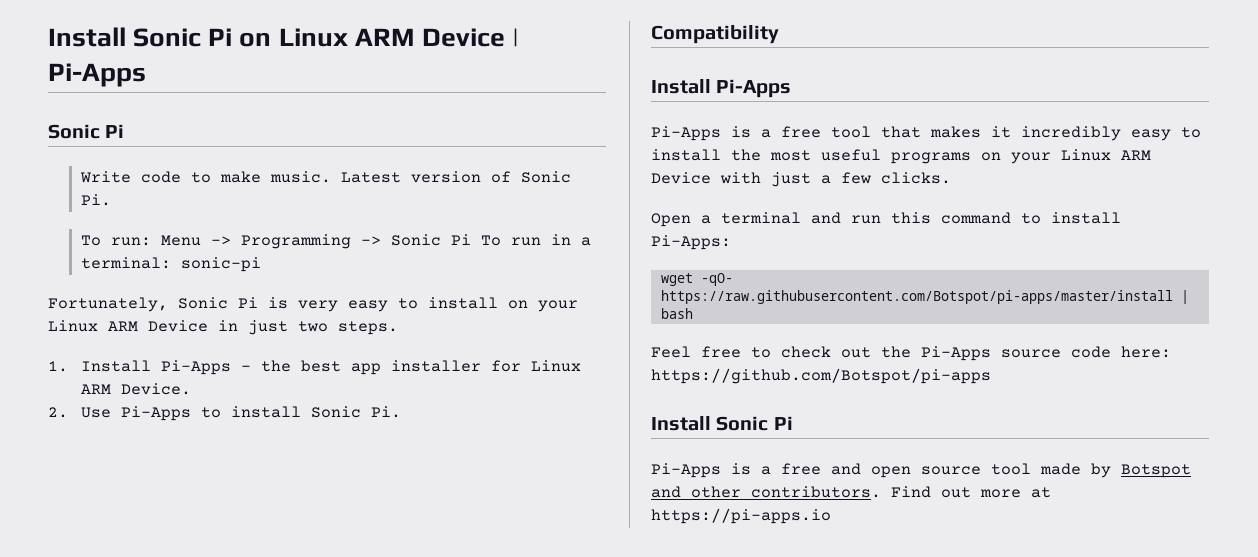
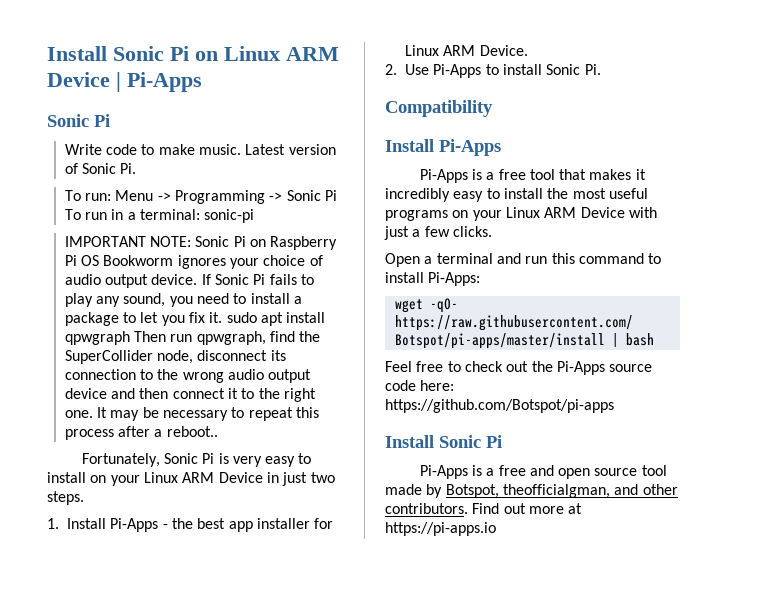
(261, 264) none -> [64,236,338,250] [64,255,323,269] [64,274,314,288] [64,293,302,307] [64,312,326,326] [64,331,321,345] [64,350,286,364] [64,369,312,383] [64,388,316,402] [64,407,319,421] [64,426,218,440] // IMPORTANT NOTE: Sonic Pi on Raspberry Pi OS Bookworm ignores your choice of audio output device. If Sonic Pi fails to play any sound, you need to install a package to let you fix it. sudo apt install qpwgraph Then run qpwgraph, find the SuperCollider node, disconnect its connection to the wrong audio output device and then connect it to the right one. It may be necessary to repeat this process after a reboot..
[1121,464,1191,478] Botspot -> [445,484,610,498] Botspot, theofficialgman,

